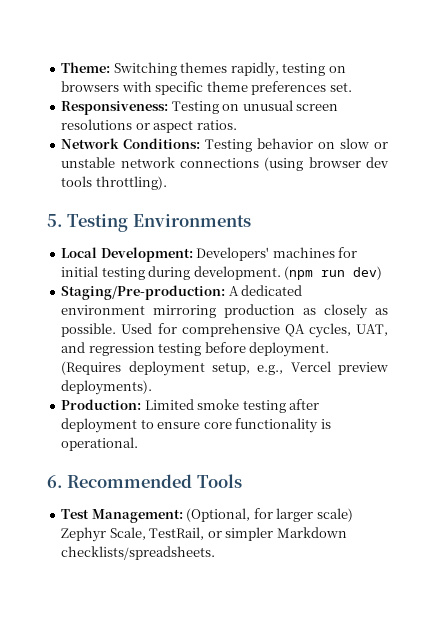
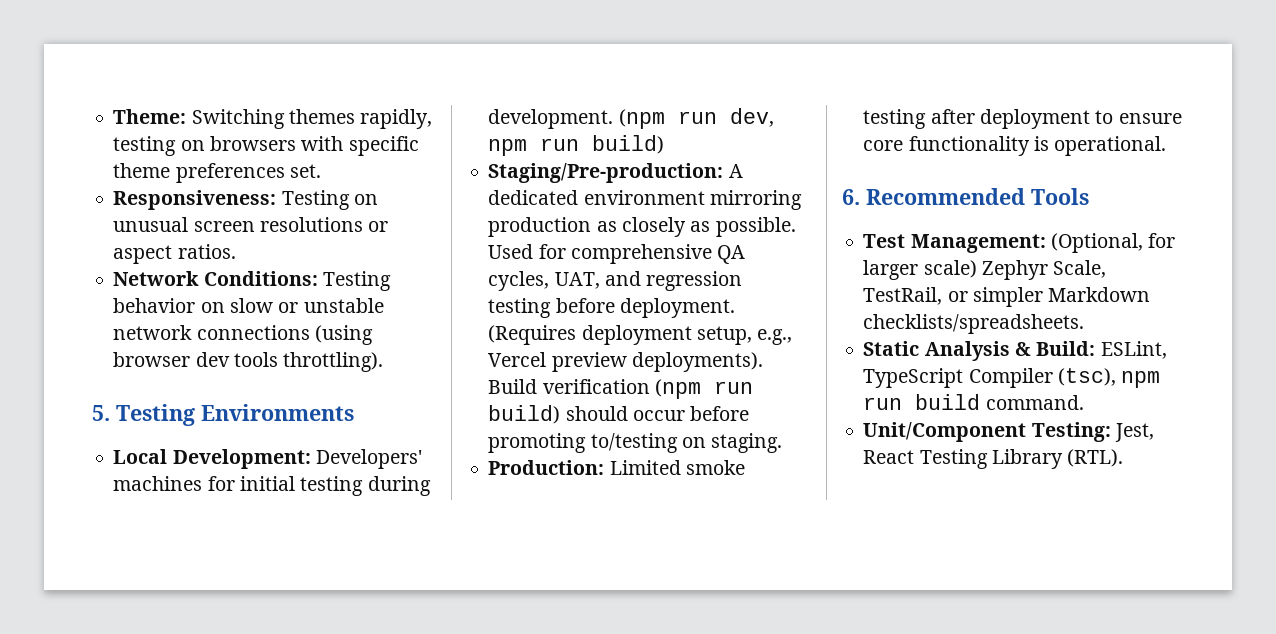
[353,266,383,280] dev) -> [729,108,774,127] [488,135,665,156] dev, npm run build)
(153, 387) none -> [488,379,753,399] [488,405,750,424] [488,433,783,453] Build verification (npm run build) should occur before promoting to/testing on staging.
(216, 553) none -> [863,341,1167,361] [863,368,1161,388] [863,394,1084,410] [863,422,1154,442] [863,449,1124,469] // Static Analysis & Build: ESLint, TypeScript Compiler (tsc), npm run build command. // Unit/Component Testing: Jest, React Testing Library (RTL).

